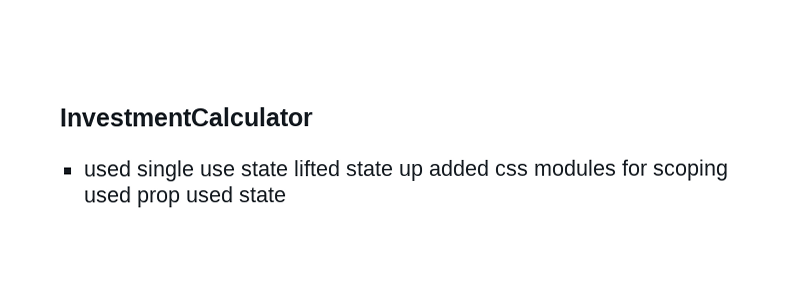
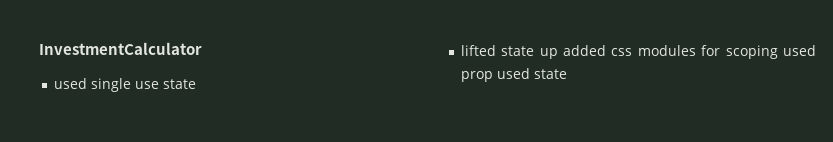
(289, 169) none -> (196, 84) //

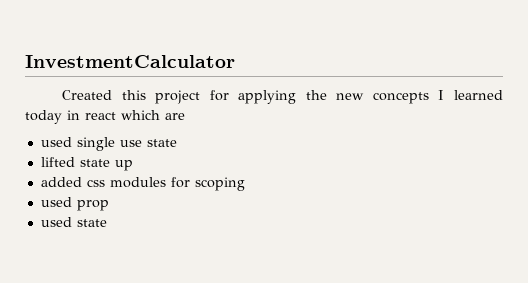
(202, 48) none -> [62,90,503,104] [25,110,185,124] // Created this project for applying the new concepts I learned today in react which are
(558, 53) none -> (133, 165) //
(778, 52) none -> (245, 184) //
(493, 76) none -> (109, 205) //

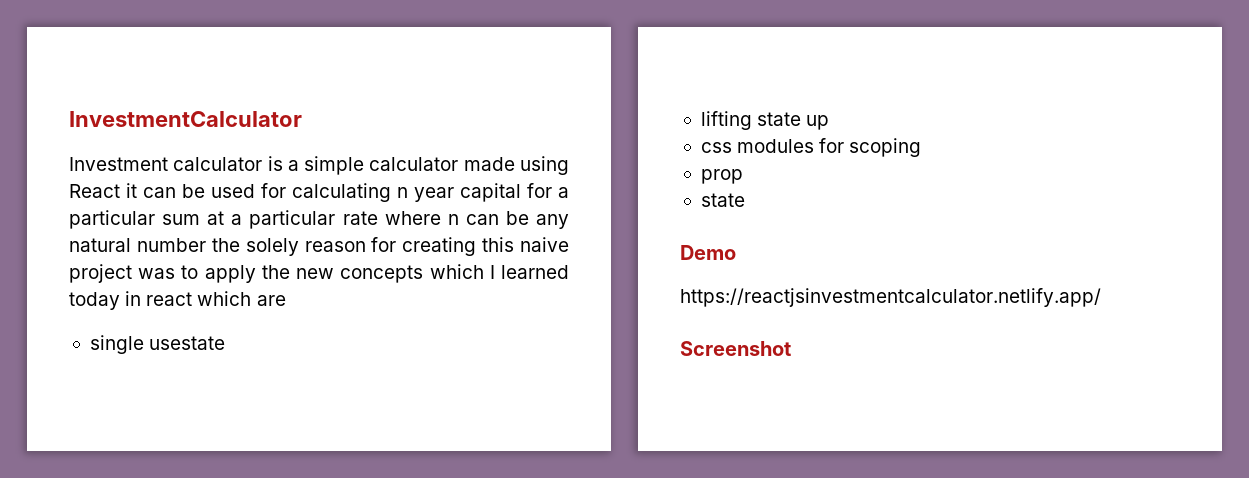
[62,90,297,104] Created this project for applying -> [69,156,569,175] [69,183,569,202] [69,210,570,229] [69,237,569,256] [69,264,256,283] Investment calculator is a simple calculator made using React it can be used for calculating n year capital for a particular sum at a particular rate where n can be any natural number the solely reason for creating this naive project was to apply
(429, 98) none -> [429,264,484,279] which
[40,137,177,151] [40,157,75,167] used single use state // lifted -> [89,335,226,354] [700,111,752,130] single usestate // lifting
[40,177,82,187] added -> (830, 122) none
[40,197,72,207] used -> (922, 147) none
[40,217,107,227] used state -> [700,193,745,207] [680,245,736,260] [680,288,1101,307] [680,341,791,356] state // Demo // https://reactjsinvestmentcalculator.netlify.app/ // Screenshot

